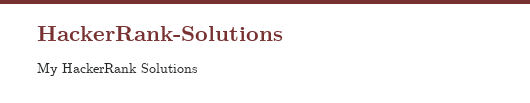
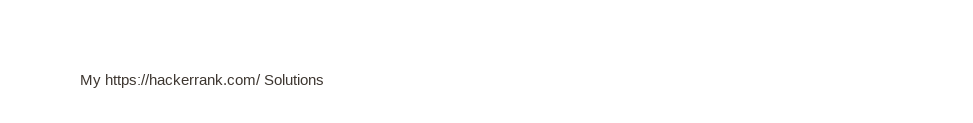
[37,26,283,41] [37,62,137,76] HackerRank-Solutions // My HackerRank -> [80,74,262,88] My https://hackerrank.com/

